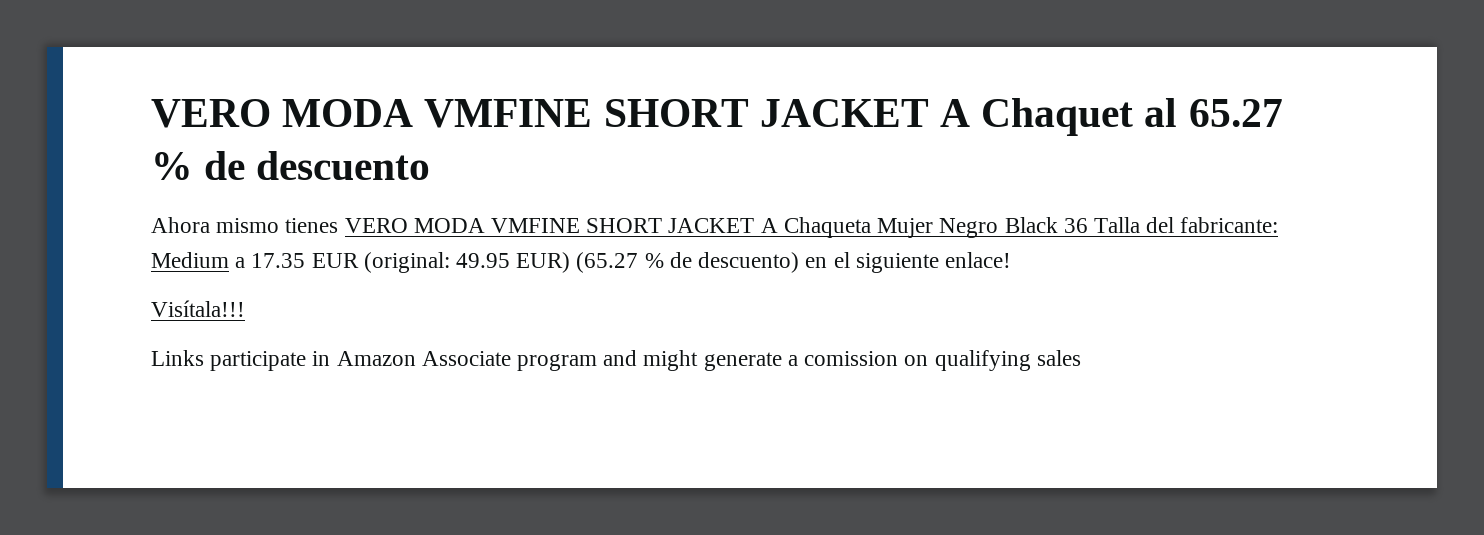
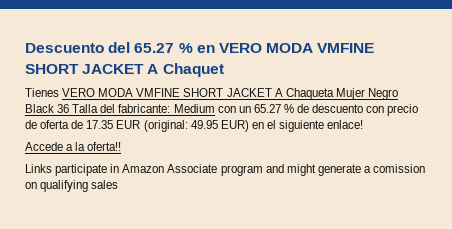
(151, 113) none -> [25,42,215,53] Descuento del 65.27 % en
[1144,98,1283,127] [151,151,431,180] [151,217,339,233] al 65.27 % de descuento // Ahora mismo tienes -> [25,88,59,97] // Tienes
[235,257,246,268] a -> [217,104,419,116] [25,120,84,129] con un 65.27 % de descuento con precio de oferta de
[576,252,800,273] (65.27 % de descuento) -> (249, 126) none
[151,300,245,317] Visítala!!! -> [25,142,122,151] Accede a la oferta!!

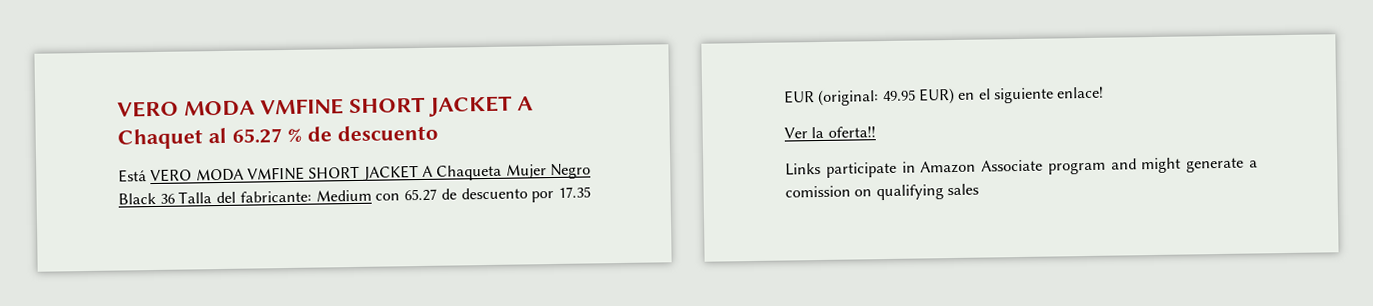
[25,42,215,53] Descuento del 65.27 % en -> (117, 109) none
[25,88,59,97] // Tienes -> [208,124,438,144] [118,169,147,183] al 65.27 % de descuento // Está
[238,104,419,116] [25,120,84,129] un 65.27 % de descuento con precio de oferta de -> [404,187,555,203] 65.27 de descuento por
[25,142,74,151] Accede a -> [784,127,808,139] Ver

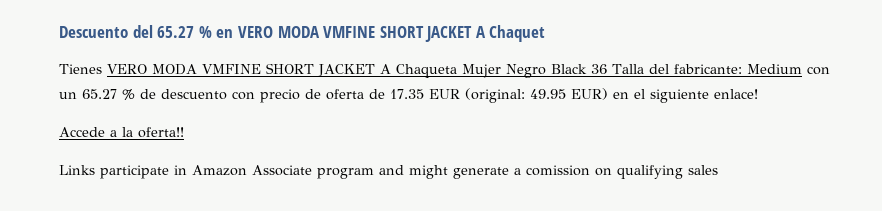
(117, 109) none -> [59,25,234,38] Descuento del 65.27 % en
[208,124,438,144] [118,169,147,183] al 65.27 % de descuento // Está -> [59,64,102,74] // Tienes
[404,187,555,203] 65.27 de descuento por -> [59,89,385,103] un 65.27 % de descuento con precio de oferta de
[784,127,808,139] Ver -> [59,127,117,137] Accede a

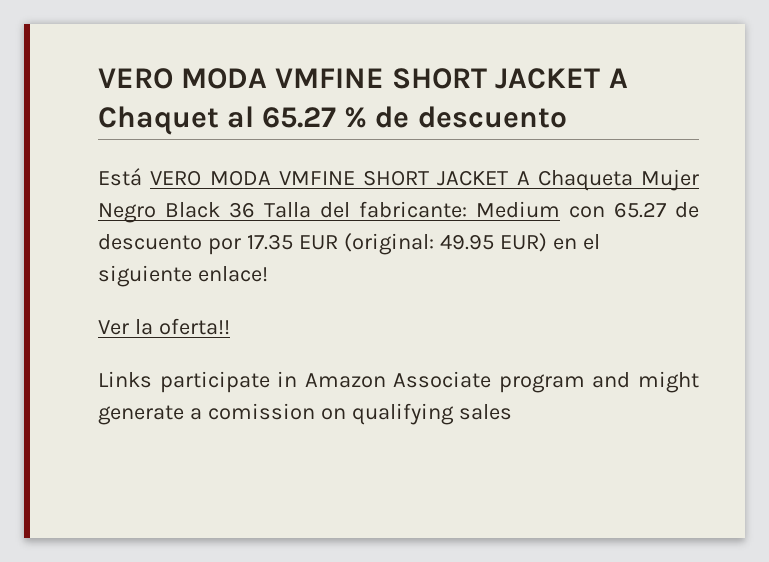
[59,25,234,38] Descuento del 65.27 % en -> (98, 78) none
[59,64,102,74] // Tienes -> [227,106,567,128] [98,168,142,186] al 65.27 % de descuento // Está
[59,89,385,103] un 65.27 % de descuento con precio de oferta de -> [614,202,699,218] [98,234,241,255] 65.27 de descuento por
[59,127,117,137] Accede a -> [98,320,129,335] Ver

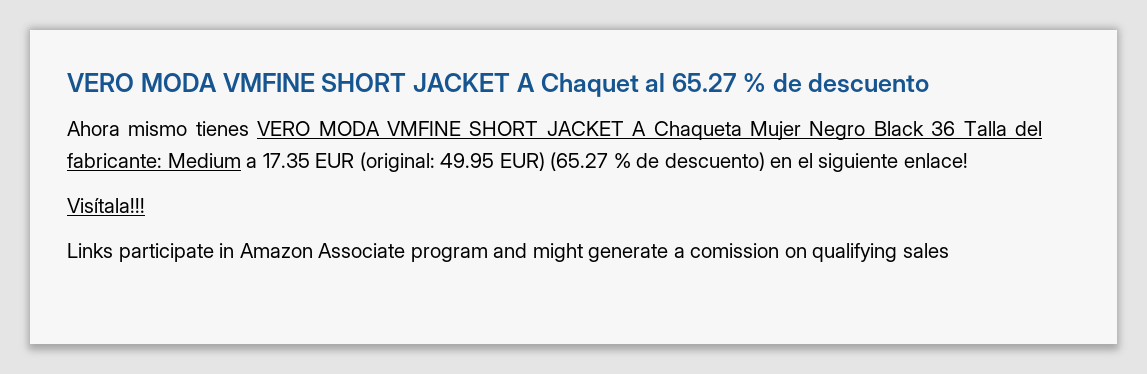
[98,168,142,186] Está -> [67,121,249,136] Ahora mismo tienes
[569,202,699,218] [98,234,241,255] con 65.27 de descuento por -> [246,157,258,168] a
(547, 242) none -> [550,152,765,171] (65.27 % de descuento)
[98,318,230,335] Ver la oferta!! -> [67,198,145,213] Visítala!!!

